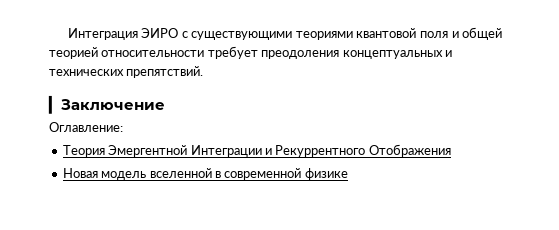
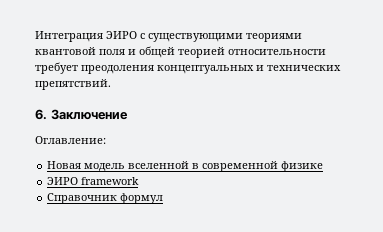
[48,95,165,114] ▎Заключение -> [35,109,128,120] 6. Заключение
[62,144,451,157] // Теория Эмергентной Интеграции и Рекуррентного Отображения -> (106, 140) none
(348, 174) none -> [47,177,140,185] [47,193,164,204] // ЭИРО framework // Справочник формул

